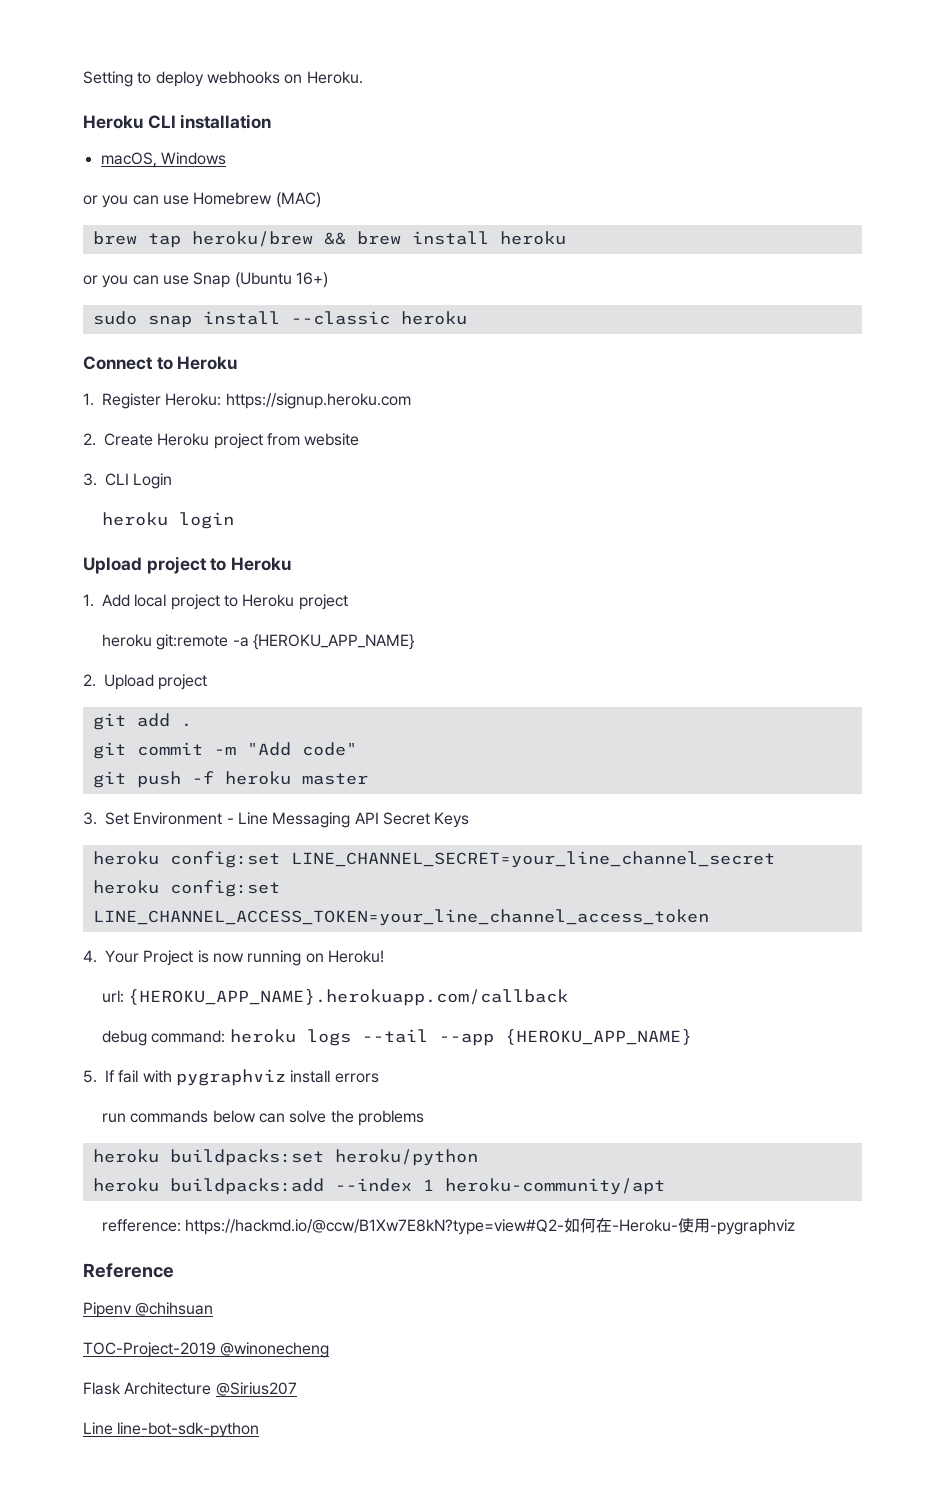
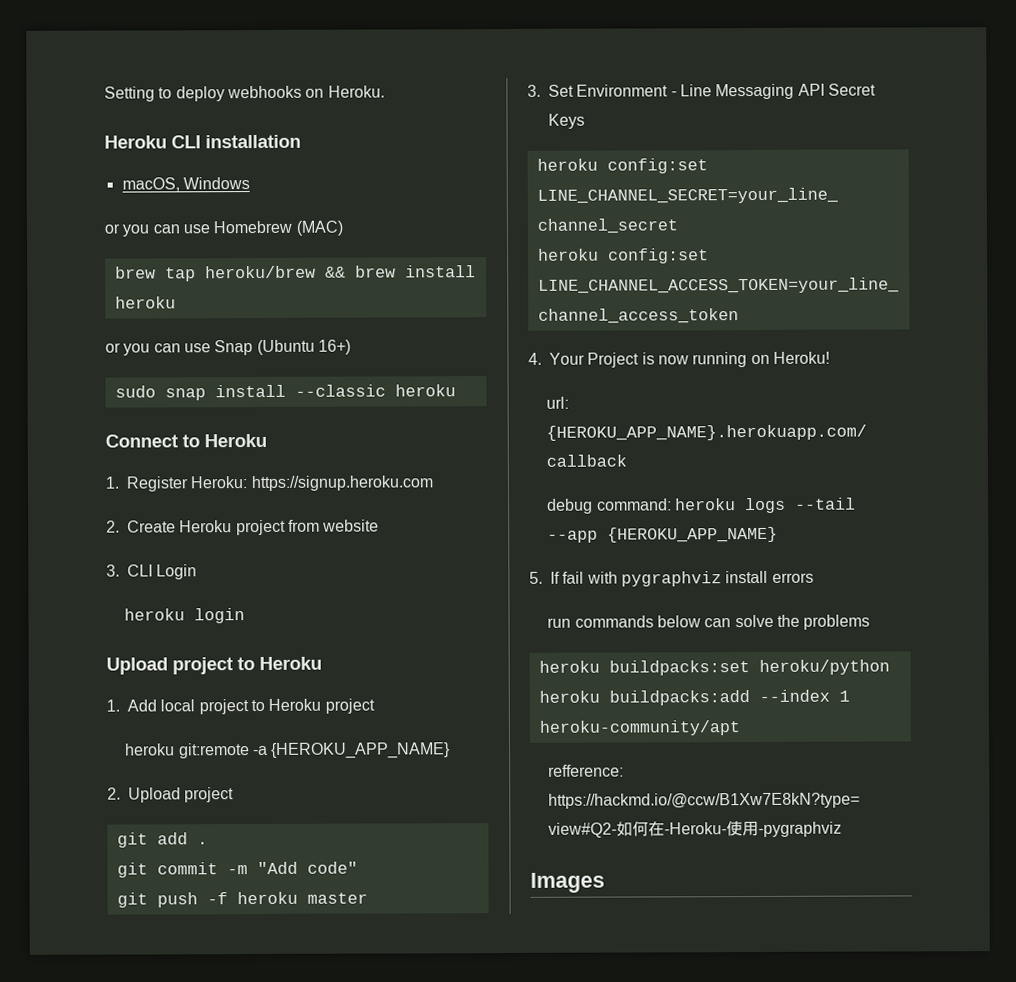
[83,1263,174,1278] [83,1302,214,1318] [83,1342,330,1358] [83,1382,297,1396] [83,1422,260,1438] Reference // Pipenv @chihsuan // TOC-Project-2019 @winonecheng // Flask Architecture @Sirius207 // Line line-bot-sdk-python -> [530,872,605,893] Images

